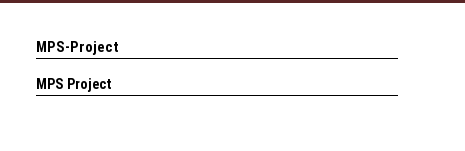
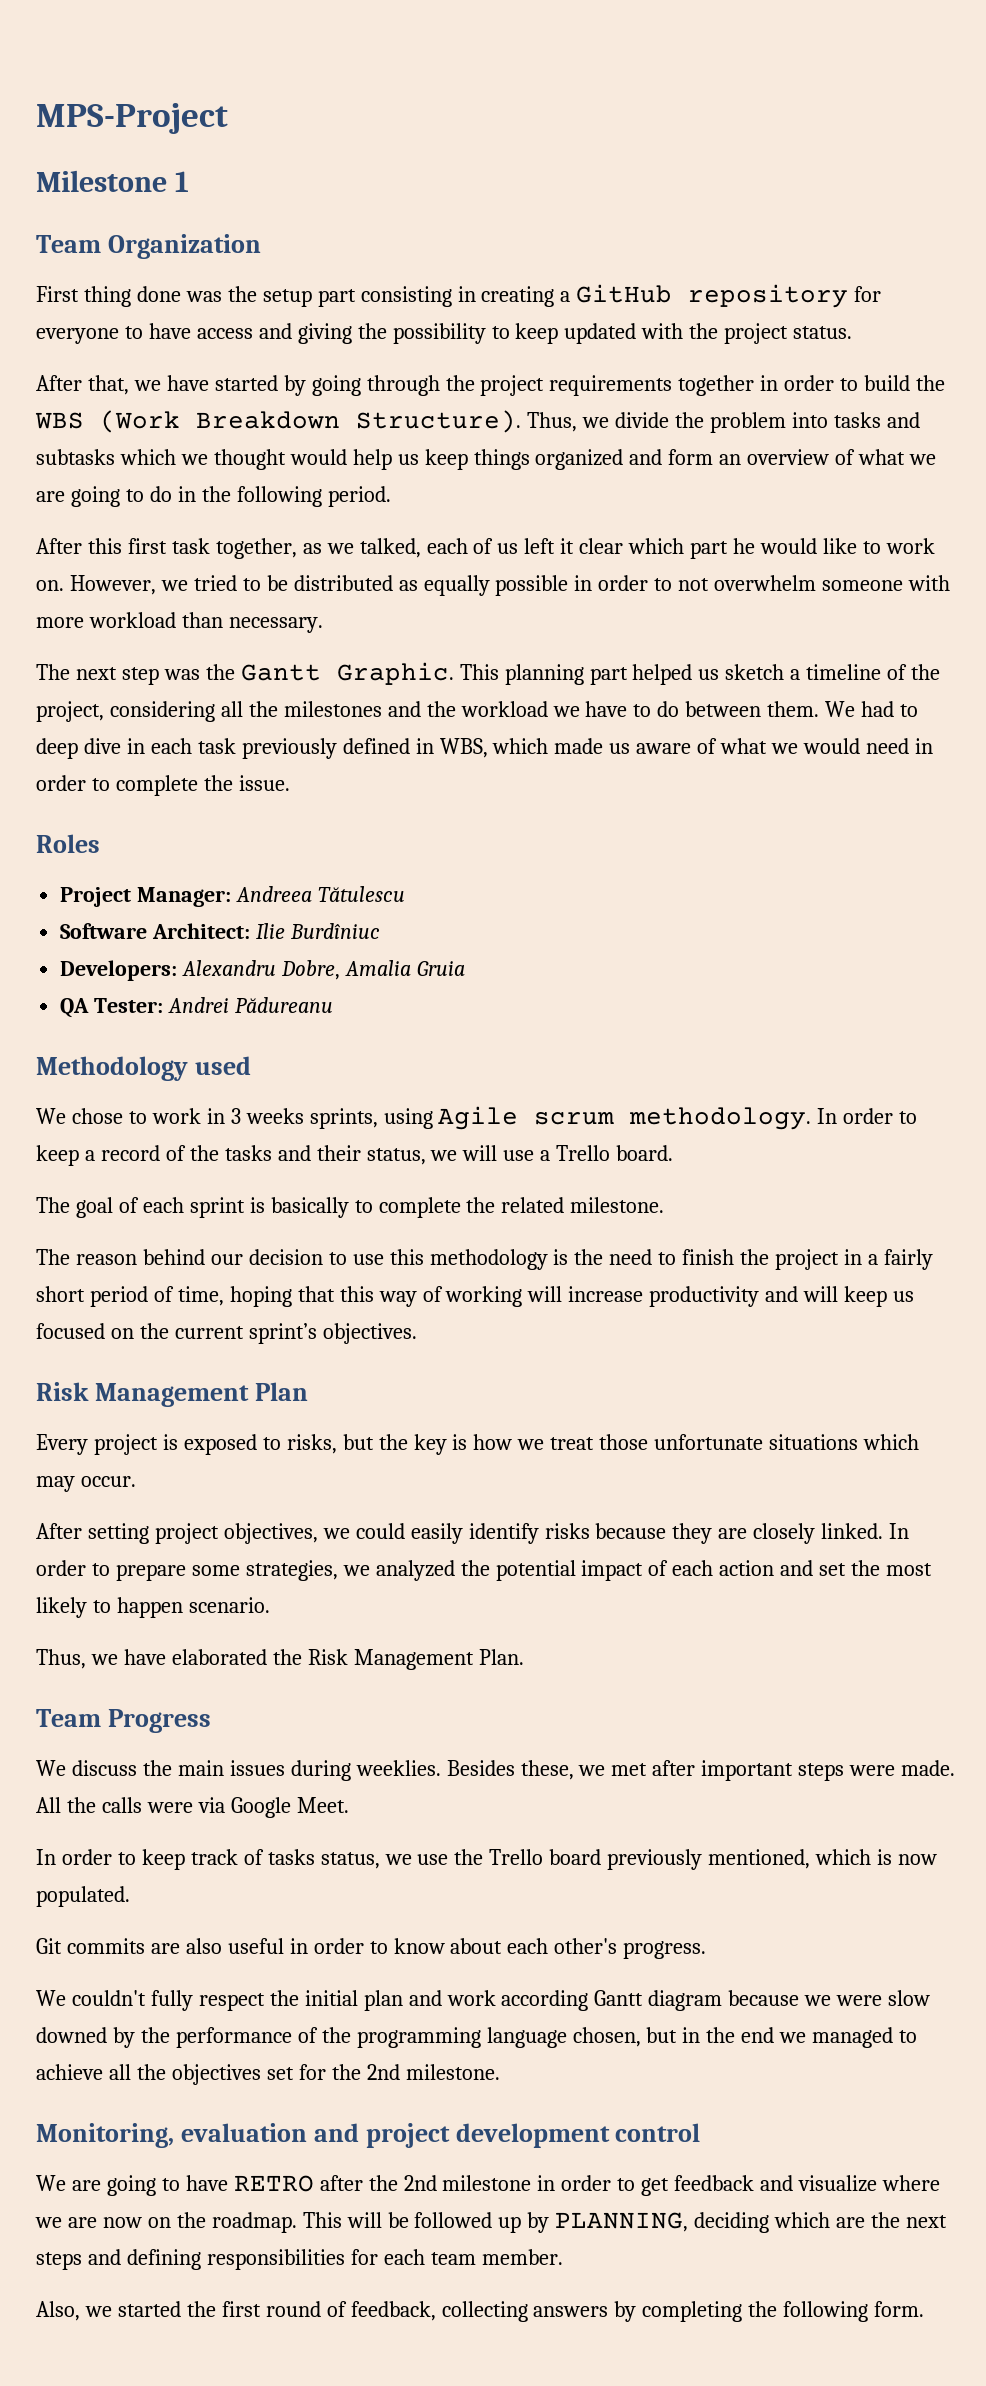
[36,78,112,92] MPS Project -> [36,170,189,192] [36,234,261,259] [36,284,882,308] [36,323,853,344] [36,375,946,396] [35,410,920,433] [36,449,937,470] [36,486,391,507] [36,538,935,559] [36,575,951,596] [36,612,323,633] [36,662,941,685] [36,701,919,722] [36,738,933,759] [36,775,290,796] [36,834,100,853] [60,886,406,907] [60,923,381,939] [60,960,465,981] [60,997,334,1018] [36,1056,251,1081] [36,1106,918,1130] [36,1145,674,1166] [36,1197,665,1218] [36,1249,933,1270] [36,1286,915,1307] [36,1323,417,1344] [36,1382,308,1407] [36,1434,920,1455] [36,1476,136,1492] [36,1523,910,1544] [36,1560,933,1581] [36,1597,270,1618] [36,1649,524,1670] [36,1709,211,1733] [36,1760,956,1781] [36,1797,349,1818] [36,1849,937,1870] [36,1886,130,1907] [36,1938,707,1959] [36,1990,931,2011] [36,2027,918,2048] [36,2064,500,2085] [36,2123,701,2148] [36,2175,940,2196] [35,2212,947,2233] [36,2249,563,2270] [36,2301,925,2322] Milestone 1 // Team Organization // First thing done was the setup part consisting in creating a GitHub repository for everyone to have access and giving the possibility to keep updated with the project status. // After that, we have started by going through the project requirements together in order to build the WBS (Work Breakdown Structure). Thus, we divide the problem into tasks and subtasks which we thought would help us keep things organized and form an overview of what we are going to do in the following period. // After this first task together, as we talked, each of us left it clear which part he would like to work on. However, we tried to be distributed as equally possible in order to not overwhelm someone with more workload than necessary. // The next step was the Gantt Graphic. This planning part helped us sketch a timeline of the project, considering all the milestones and the workload we have to do between them. We had to deep dive in each task previously defined in WBS, which made us aware of what we would need in order to complete the issue. // Roles // Project Manager: Andreea Tătulescu // Software Architect: Ilie Burdîniuc // Developers: Alexandru Dobre, Amalia Gruia // QA Tester: Andrei Pădureanu // Methodology used // We chose to work in 3 weeks sprints, using Agile scrum methodology. In order to keep a record of the tasks and their status, we will use a Trello board. // The goal of each sprint is basically to complete the related milestone. // The reason behind our decision to use this methodology is the need to finish the project in a fairly short period of time, hoping that this way of working will increase productivity and will keep us focused on the current sprint’s objectives. // Risk Management Plan // Every project is exposed to risks, but the key is how we treat those unfortunate situations which may occur. // After setting project objectives, we could easily identify risks because they are closely linked. In order to prepare some strategies, we analyzed the potential impact of each action and set the most likely to happen scenario. // Thus, we have elaborated the Risk Management Plan. // Team Progress // We discuss the main issues during weeklies. Besides these, we met after important steps were made. All the calls were via Google Meet. // In order to keep track of tasks status, we use the Trello board previously mentioned, which is now populated. // Git commits are also useful in order to know about each other's progress. // We couldn't fully respect the initial plan and work according Gantt diagram because we were slow downed by the performance of the programming language chosen, but in the end we managed to achieve all the objectives set for the 2nd milestone. // Monitoring, evaluation and project development control // We are going to have RETRO after the 2nd milestone in order to get feedback and visualize where we are now on the roadmap. This will be followed up by PLANNING, deciding which are the next steps and defining responsibilities for each team member. // Also, we started the first round of feedback, collecting answers by completing the following form.

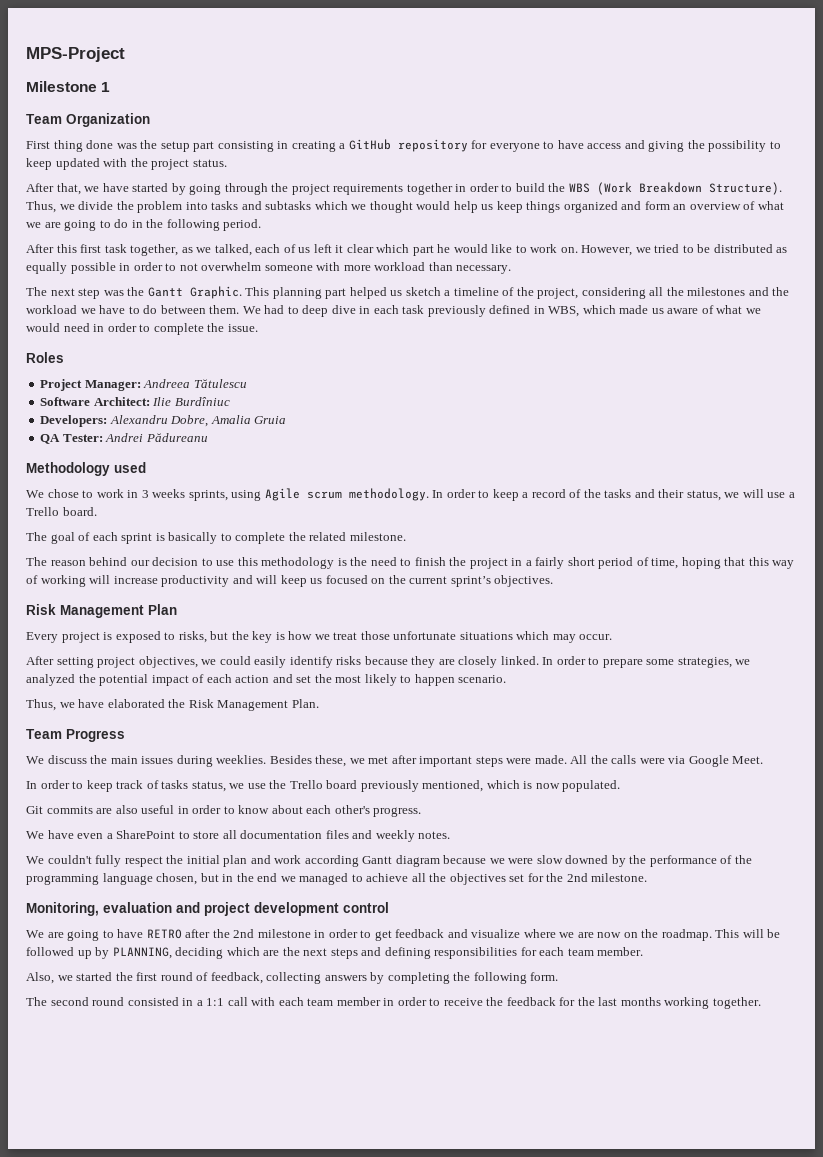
(707, 1950) none -> [26,830,451,842] // We have even a SharePoint to store all documentation files and weekly notes.
(925, 2309) none -> [26,997,761,1009] // The second round consisted in a 1:1 call with each team member in order to receive the feedback for the last months working together.

